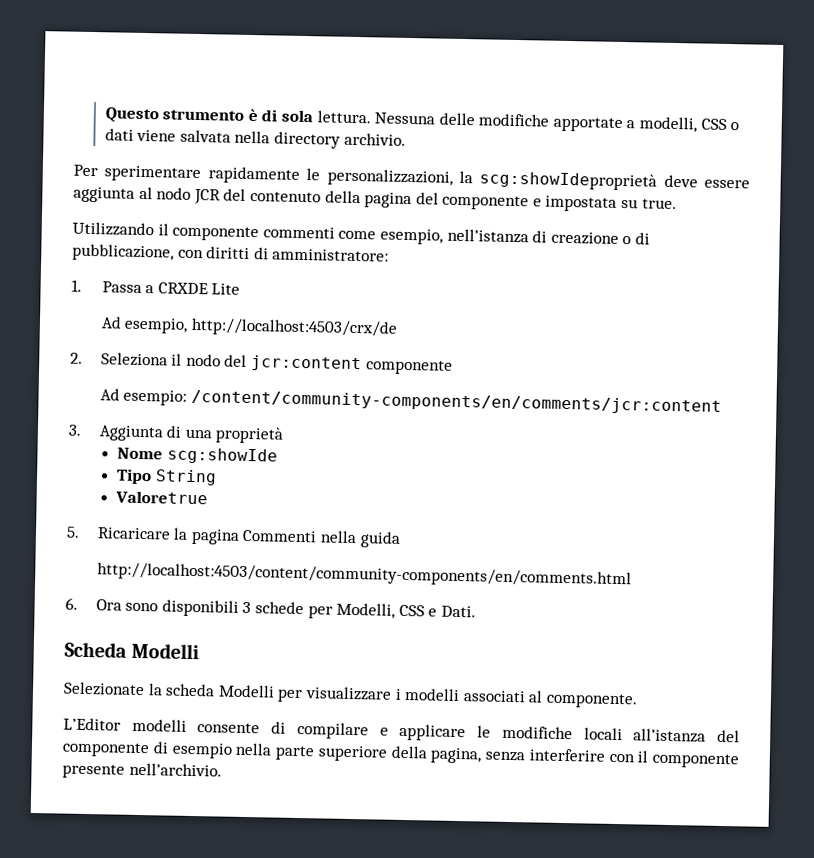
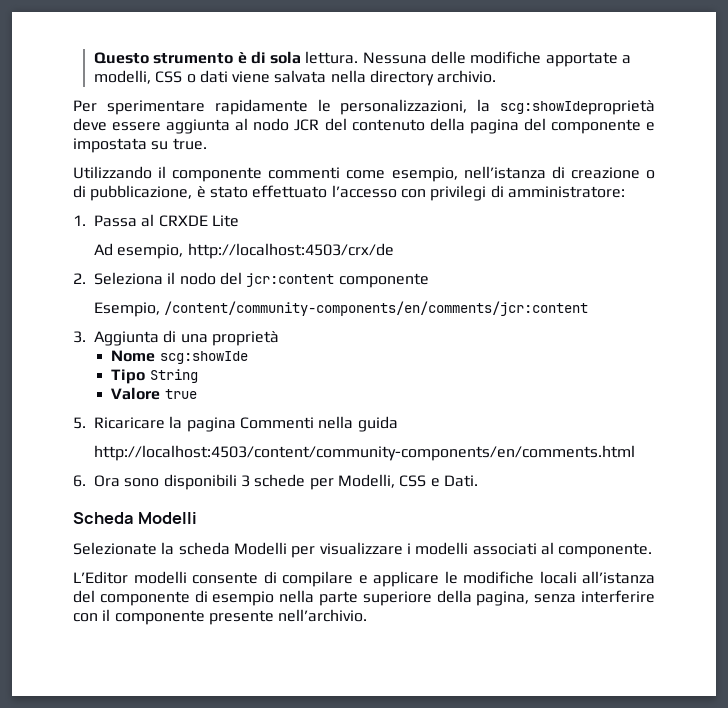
[177,246,251,260] con diritti -> [196,185,487,201] è stato effettuato l’accesso con privilegi
[145,285,155,294] a -> [141,214,155,227] al
[99,388,188,406] Ad esempio: -> [93,302,160,317] Esempio,
[115,490,209,505] Valoretrue -> [111,387,197,400] Valore true

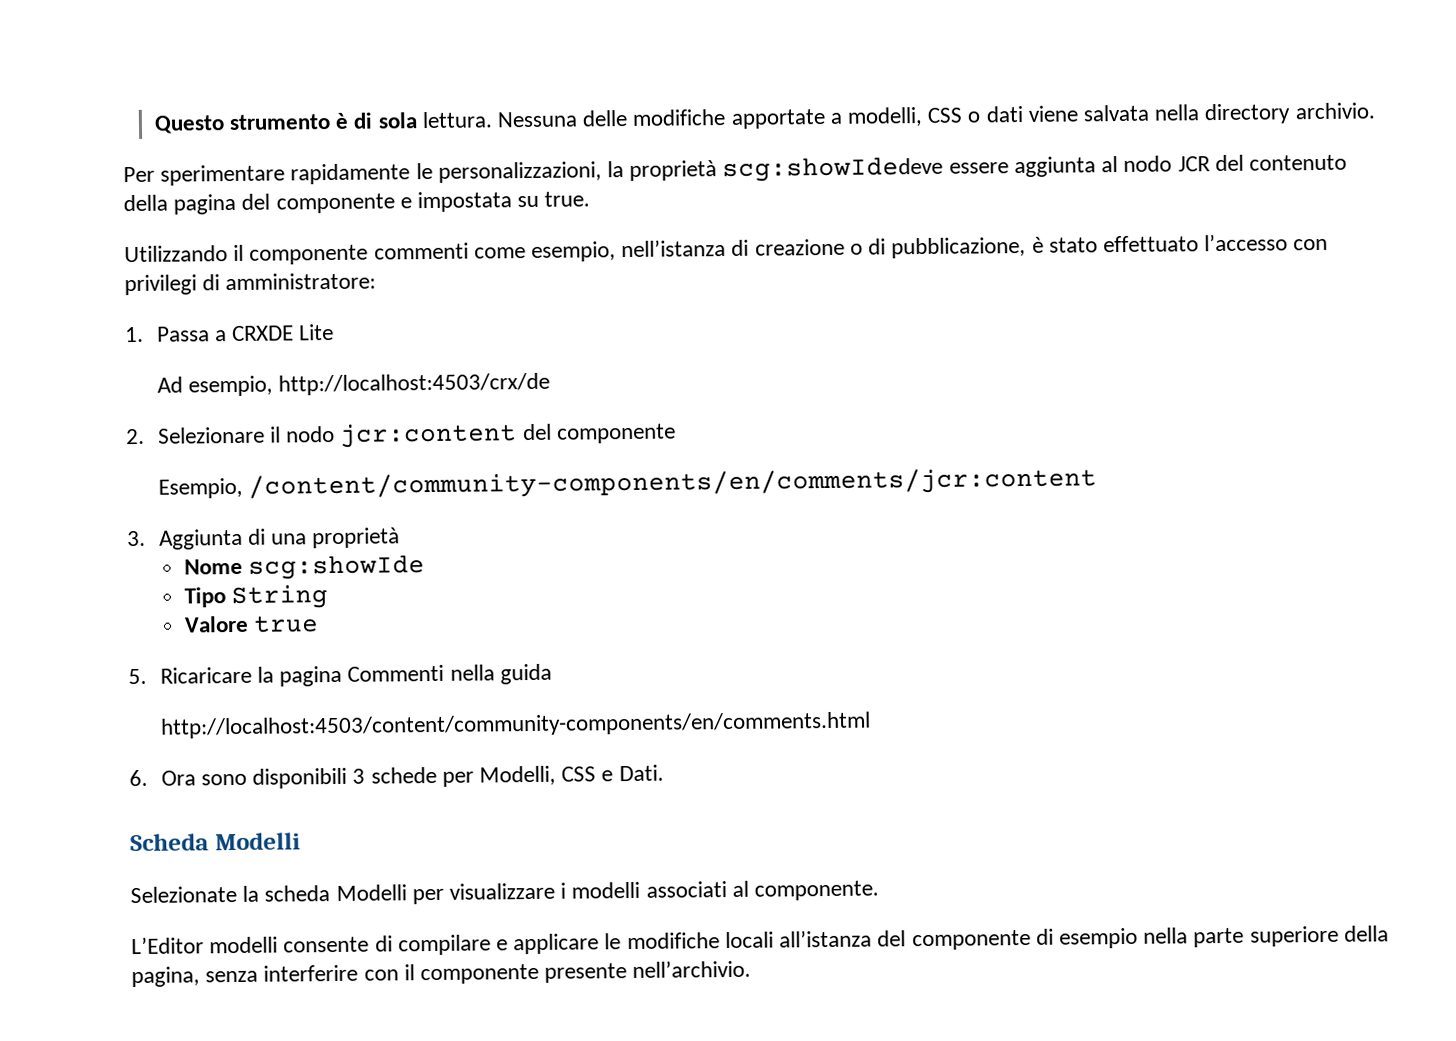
[499,100,655,115] [73,118,107,131] scg:showIdeproprietà deve -> [629,156,944,183] proprietà scg:showIdedeve
[141,214,155,227] al -> [214,330,227,342] a
[94,272,163,285] Seleziona -> [157,426,265,444] Selezionare
[219,272,335,287] del jcr:content -> [340,422,552,448] jcr:content del

